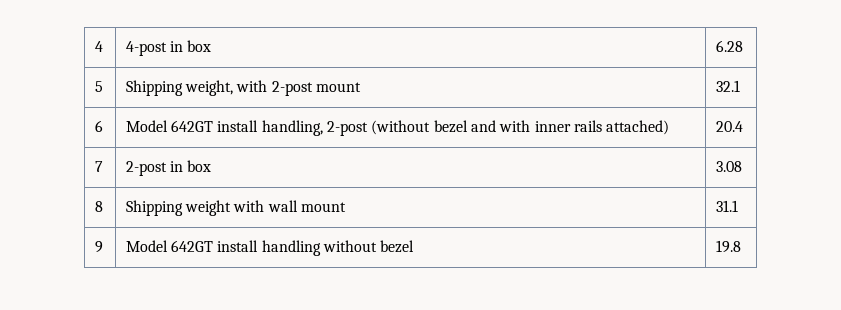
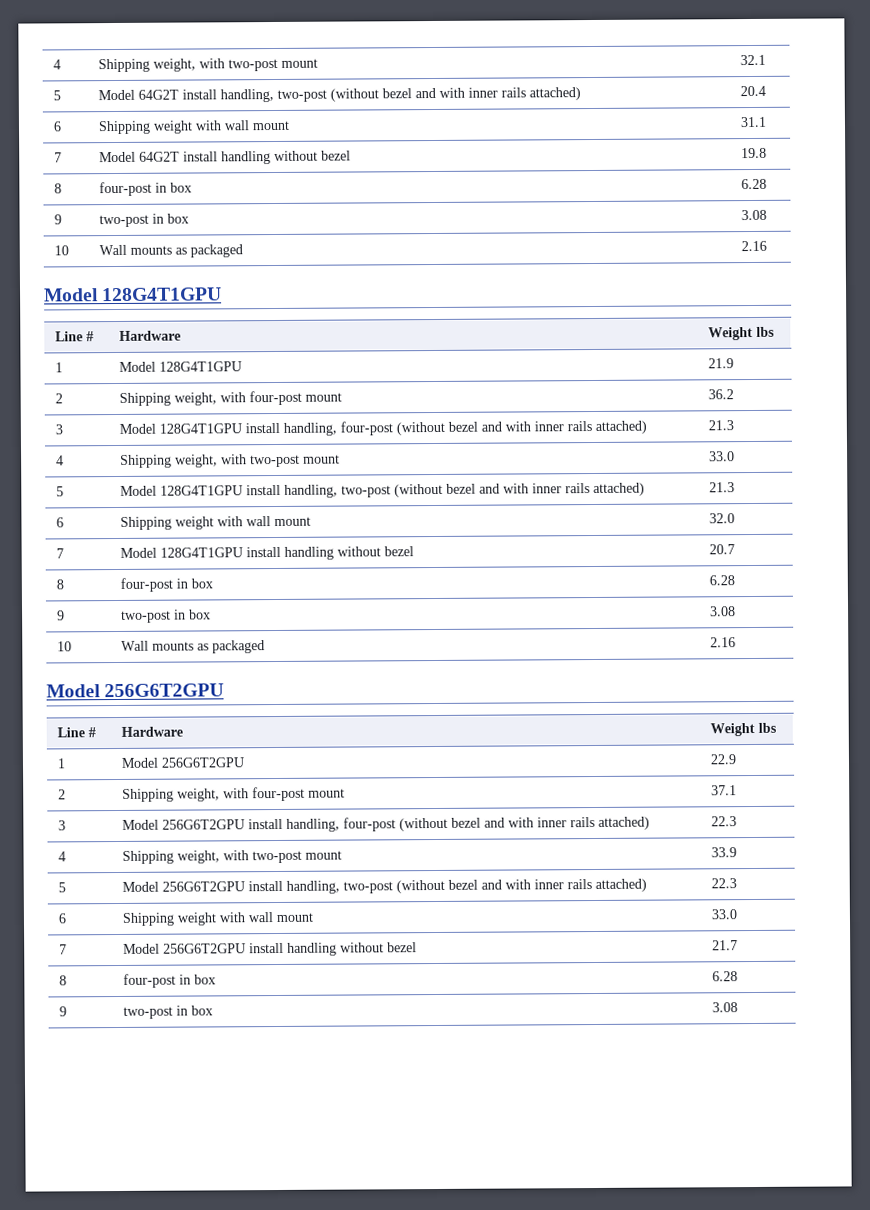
[94,41,103,52] [125,40,212,56] [715,40,743,52] [94,81,103,92] [125,80,313,96] 4 | 4-post in box | 6.28 // 5 | Shipping weight, with 2-post -> [52,59,61,70] [97,58,278,73] 4 | Shipping weight, with two-post
[94,120,103,132] [125,120,369,136] 6 | Model 642GT install handling, 2-post -> [52,90,61,101] [97,89,327,103] 5 | Model 64G2T install handling, two-post
[94,161,103,172] [125,160,212,176] [715,161,742,172] [94,201,103,212] 7 | 2-post in box | 3.08 // 8 -> [52,121,62,132] 6
[94,241,103,253] [125,240,214,252] 9 | Model 642GT -> [53,152,62,163] [98,151,180,163] 7 | Model 64G2T
(741, 246) none -> [53,183,62,194] [98,181,192,197] [740,178,767,190] [53,214,62,225] [98,213,189,228] [740,209,767,221] [53,245,69,256] [98,244,243,258] [740,240,767,252] [44,287,223,302] [54,331,94,342] [118,330,181,341] [707,326,775,341] [54,362,63,373] [118,361,242,372] [707,358,734,369] [54,393,63,404] [118,390,342,406] [707,389,734,400] [54,424,63,435] [118,420,647,436] [707,420,734,431] [55,455,64,466] [119,454,340,468] [708,451,735,462] [55,486,64,497] [119,482,645,498] [708,482,735,493] [55,517,64,528] [119,516,311,530] [708,513,735,524] [55,548,64,559] [119,546,414,560] [708,544,735,555] [55,579,64,590] [119,577,213,592] [708,575,735,586] [56,610,65,621] [120,609,211,623] [709,606,736,617] [56,641,72,652] [120,640,265,654] [709,637,736,648] [46,683,225,698] [56,727,96,738] [120,726,183,737] [709,722,777,737] [56,758,66,769] [120,757,245,768] [709,754,737,765] [57,789,66,800] [121,786,345,802] [710,785,737,796] [57,820,66,831] [121,816,650,832] [710,816,737,827] [57,851,66,862] [121,850,342,864] [710,847,737,858] [57,882,66,893] [121,878,647,894] [710,878,737,889] [57,913,66,924] [121,912,313,926] [710,909,737,920] [58,944,67,955] [122,942,417,956] [711,940,738,951] [58,975,67,986] [122,973,216,988] [711,971,738,982] [58,1006,67,1017] [122,1005,213,1019] [711,1002,738,1013] // 8 | four-post in box | 6.28 // 9 | two-post in box | 3.08 // 10 | Wall mounts as packaged | 2.16 // Model 128G4T1GPU // Line # | Hardware | Weight lbs // 1 | Model 128G4T1GPU | 21.9 // 2 | Shipping weight, with four-post mount | 36.2 // 3 | Model 128G4T1GPU install handling, four-post (without bezel and with inner rails attached) | 21.3 // 4 | Shipping weight, with two-post mount | 33.0 // 5 | Model 128G4T1GPU install handling, two-post (without bezel and with inner rails attached) | 21.3 // 6 | Shipping weight with wall mount | 32.0 // 7 | Model 128G4T1GPU install handling without bezel | 20.7 // 8 | four-post in box | 6.28 // 9 | two-post in box | 3.08 // 10 | Wall mounts as packaged | 2.16 // Model 256G6T2GPU // Line # | Hardware | Weight lbs // 1 | Model 256G6T2GPU | 22.9 // 2 | Shipping weight, with four-post mount | 37.1 // 3 | Model 256G6T2GPU install handling, four-post (without bezel and with inner rails attached) | 22.3 // 4 | Shipping weight, with two-post mount | 33.9 // 5 | Model 256G6T2GPU install handling, two-post (without bezel and with inner rails attached) | 22.3 // 6 | Shipping weight with wall mount | 33.0 // 7 | Model 256G6T2GPU install handling without bezel | 21.7 // 8 | four-post in box | 6.28 // 9 | two-post in box | 3.08

